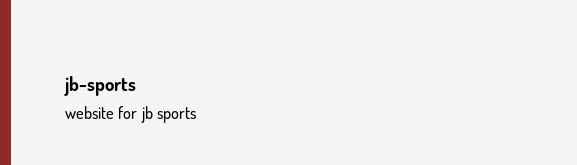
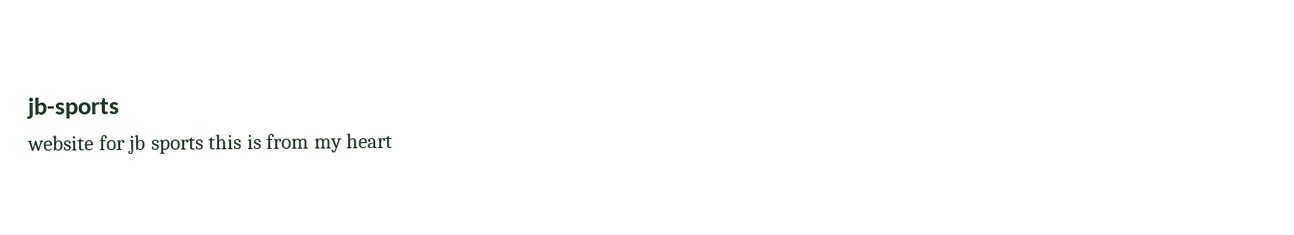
(197, 115) none -> [208,132,394,153] this is from my heart

